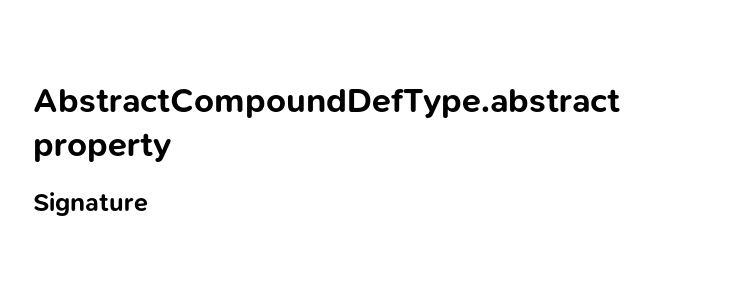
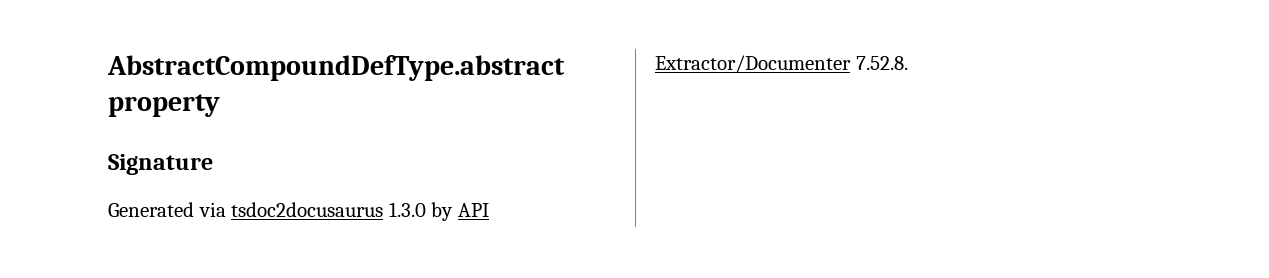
(148, 204) none -> [108,202,489,221] [655,55,908,73] // Generated via tsdoc2docusaurus 1.3.0 by API Extractor/Documenter 7.52.8.

